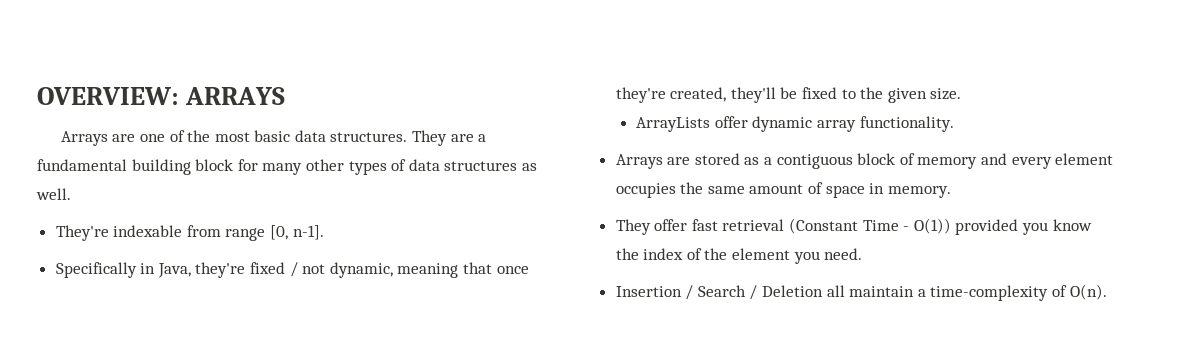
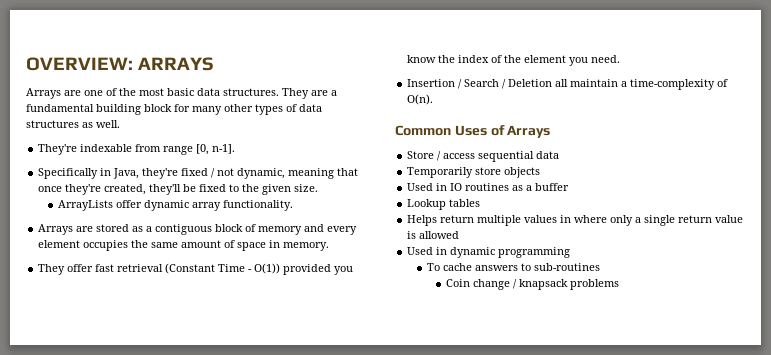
(1107, 292) none -> [395,125,551,138] [407,151,560,162] [407,167,541,178] [407,183,570,191] [407,199,481,210] [407,215,744,226] [407,231,460,239] [407,247,571,258] [426,263,600,271] [446,279,620,290] // Common Uses of Arrays // Store / access sequential data // Temporarily store objects // Used in IO routines as a buffer // Lookup tables // Helps return multiple values in where only a single return value is allowed // Used in dynamic programming // To cache answers to sub-routines // Coin change / knapsack problems

